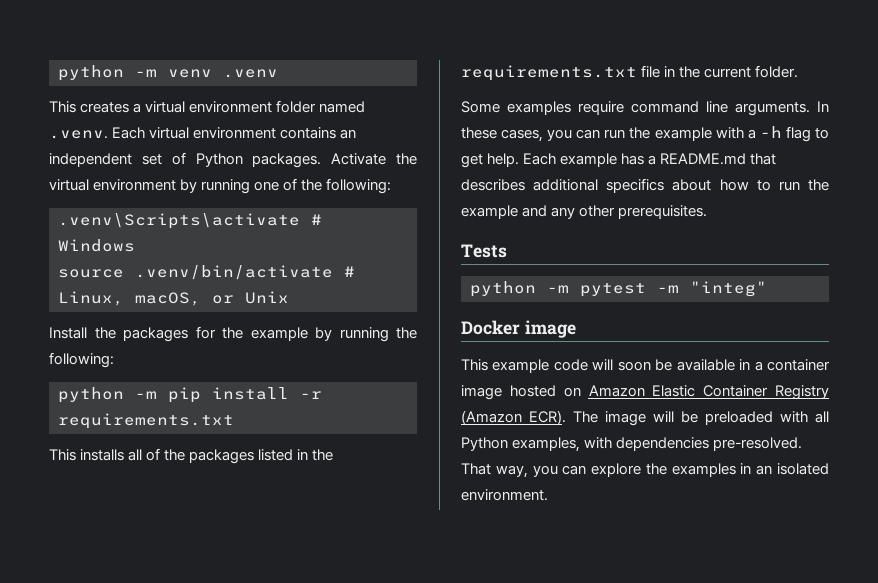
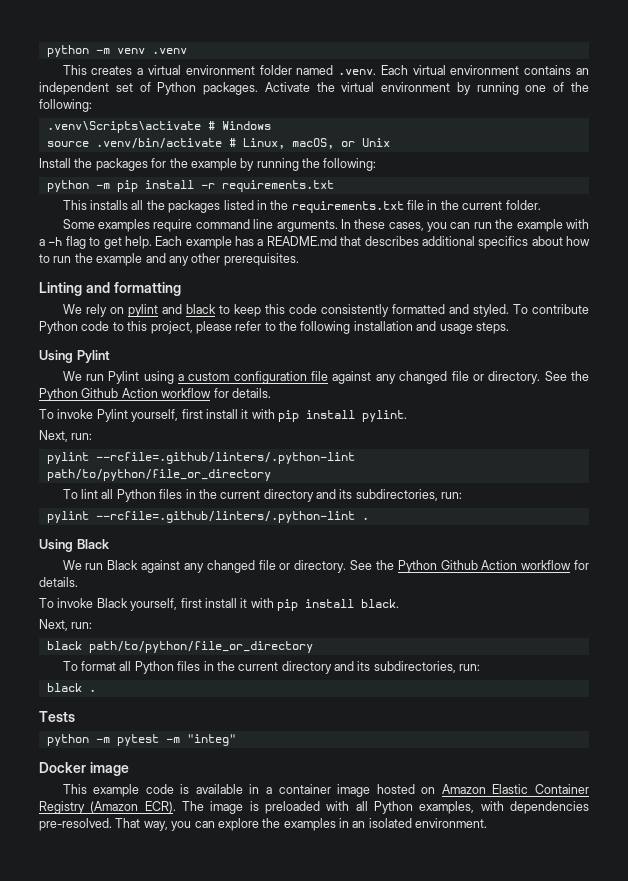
[146,448,161,461] of -> (144, 205) none
(708, 212) none -> [39,282,181,296] [62,304,590,317] [39,321,509,334] [39,350,110,363] [62,371,589,384] [39,388,271,401] [39,409,407,422] [39,430,93,442] [46,452,355,464] [46,469,271,481] [62,489,463,502] [46,511,369,523] [39,539,110,552] [62,560,590,573] [39,577,78,587] [39,598,399,611] [39,619,93,631] [46,641,313,653] [62,661,481,674] [46,683,96,692] // Linting and formatting // We rely on pylint and black to keep this code consistently formatted and styled. To contribute Python code to this project, please refer to the following installation and usage steps. // Using Pylint // We run Pylint using a custom configuration file against any changed file or directory. See the Python Github Action workflow for details. // To invoke Pylint yourself, first install it with pip install pylint. // Next, run: // pylint --rcfile=.github/linters/.python-lint path/to/python/file_or_directory // To lint all Python files in the current directory and its subdirectories, run: // pylint --rcfile=.github/linters/.python-lint . // Using Black // We run Black against any changed file or directory. See the Python Github Action workflow for details. // To invoke Black yourself, first install it with pip install black. // Next, run: // black path/to/python/file_or_directory // To format all Python files in the current directory and its subdirectories, run: // black .
[592,359,673,371] will soon be -> [180,784,190,794] is
[653,411,698,423] will be -> [249,801,259,811] is

